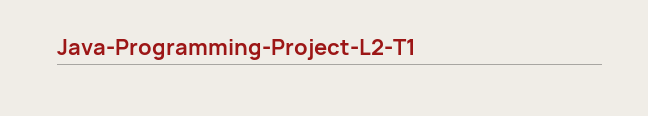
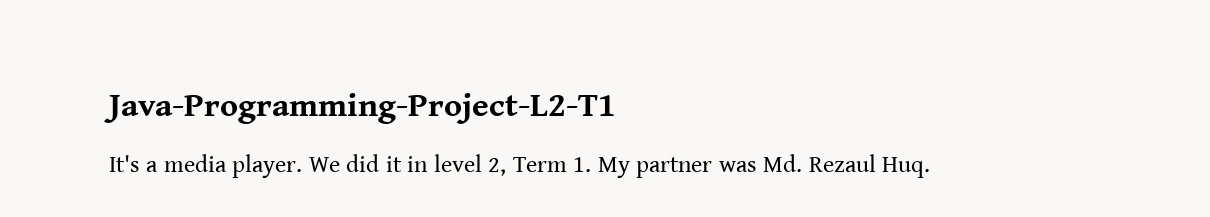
(416, 49) none -> [109,154,931,178] // It's a media player. We did it in level 2, Term 1. My partner was Md. Rezaul Huq.

